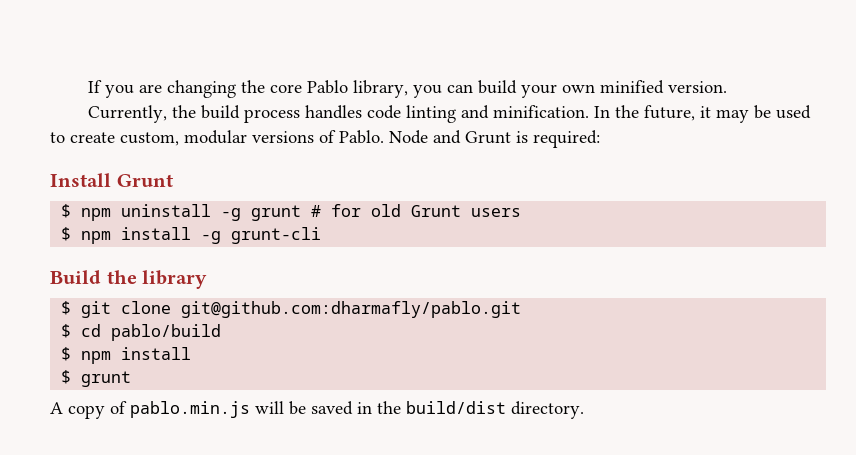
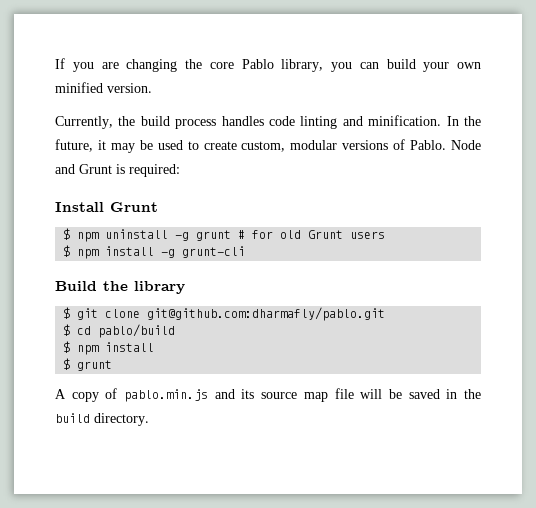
(250, 409) none -> [214,388,354,402] and its source map file
[406,401,506,414] build/dist -> [55,413,90,423] build

